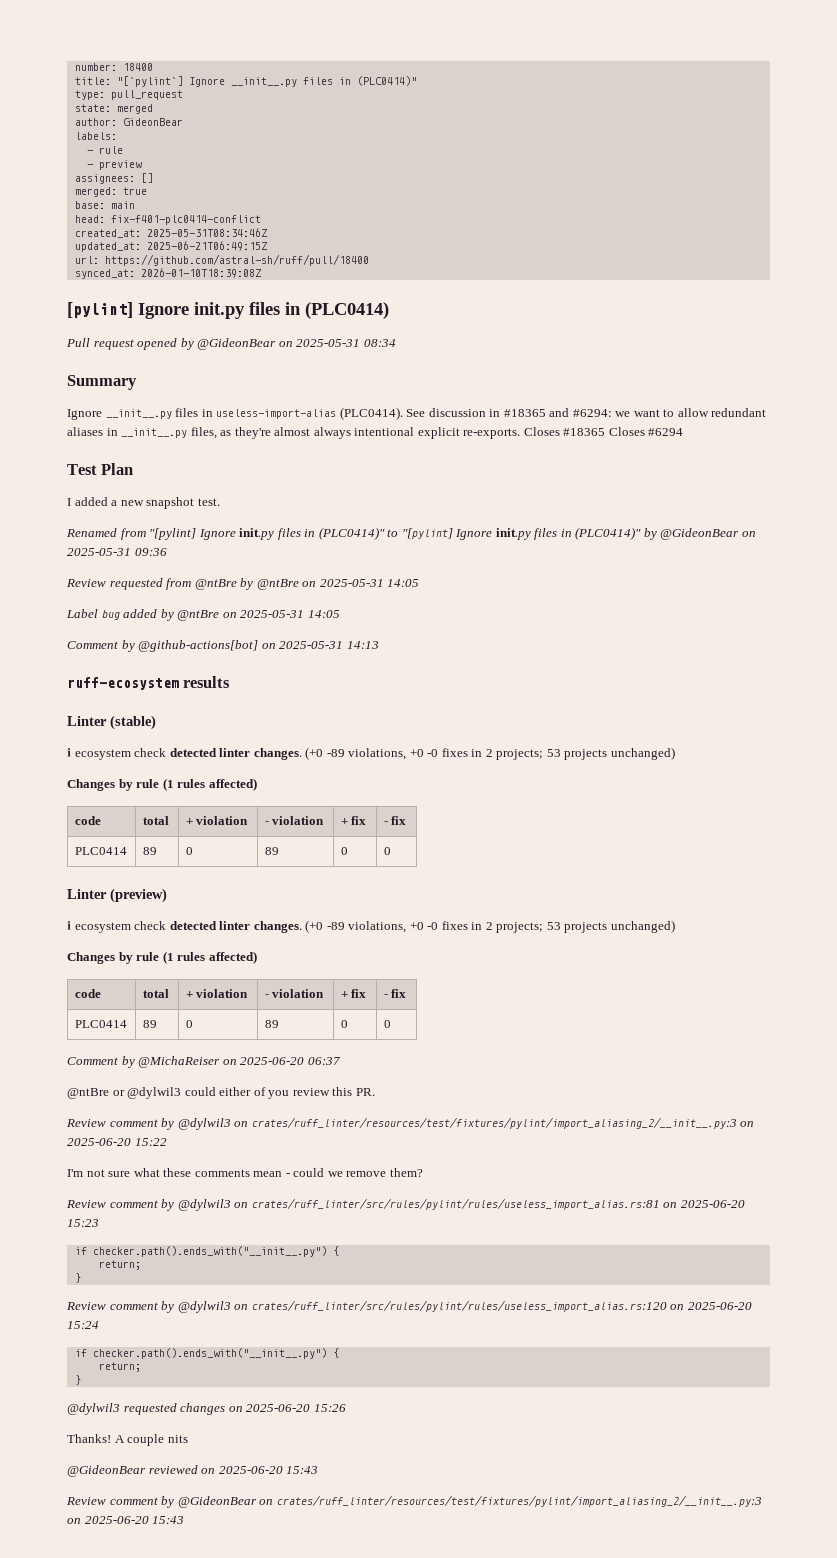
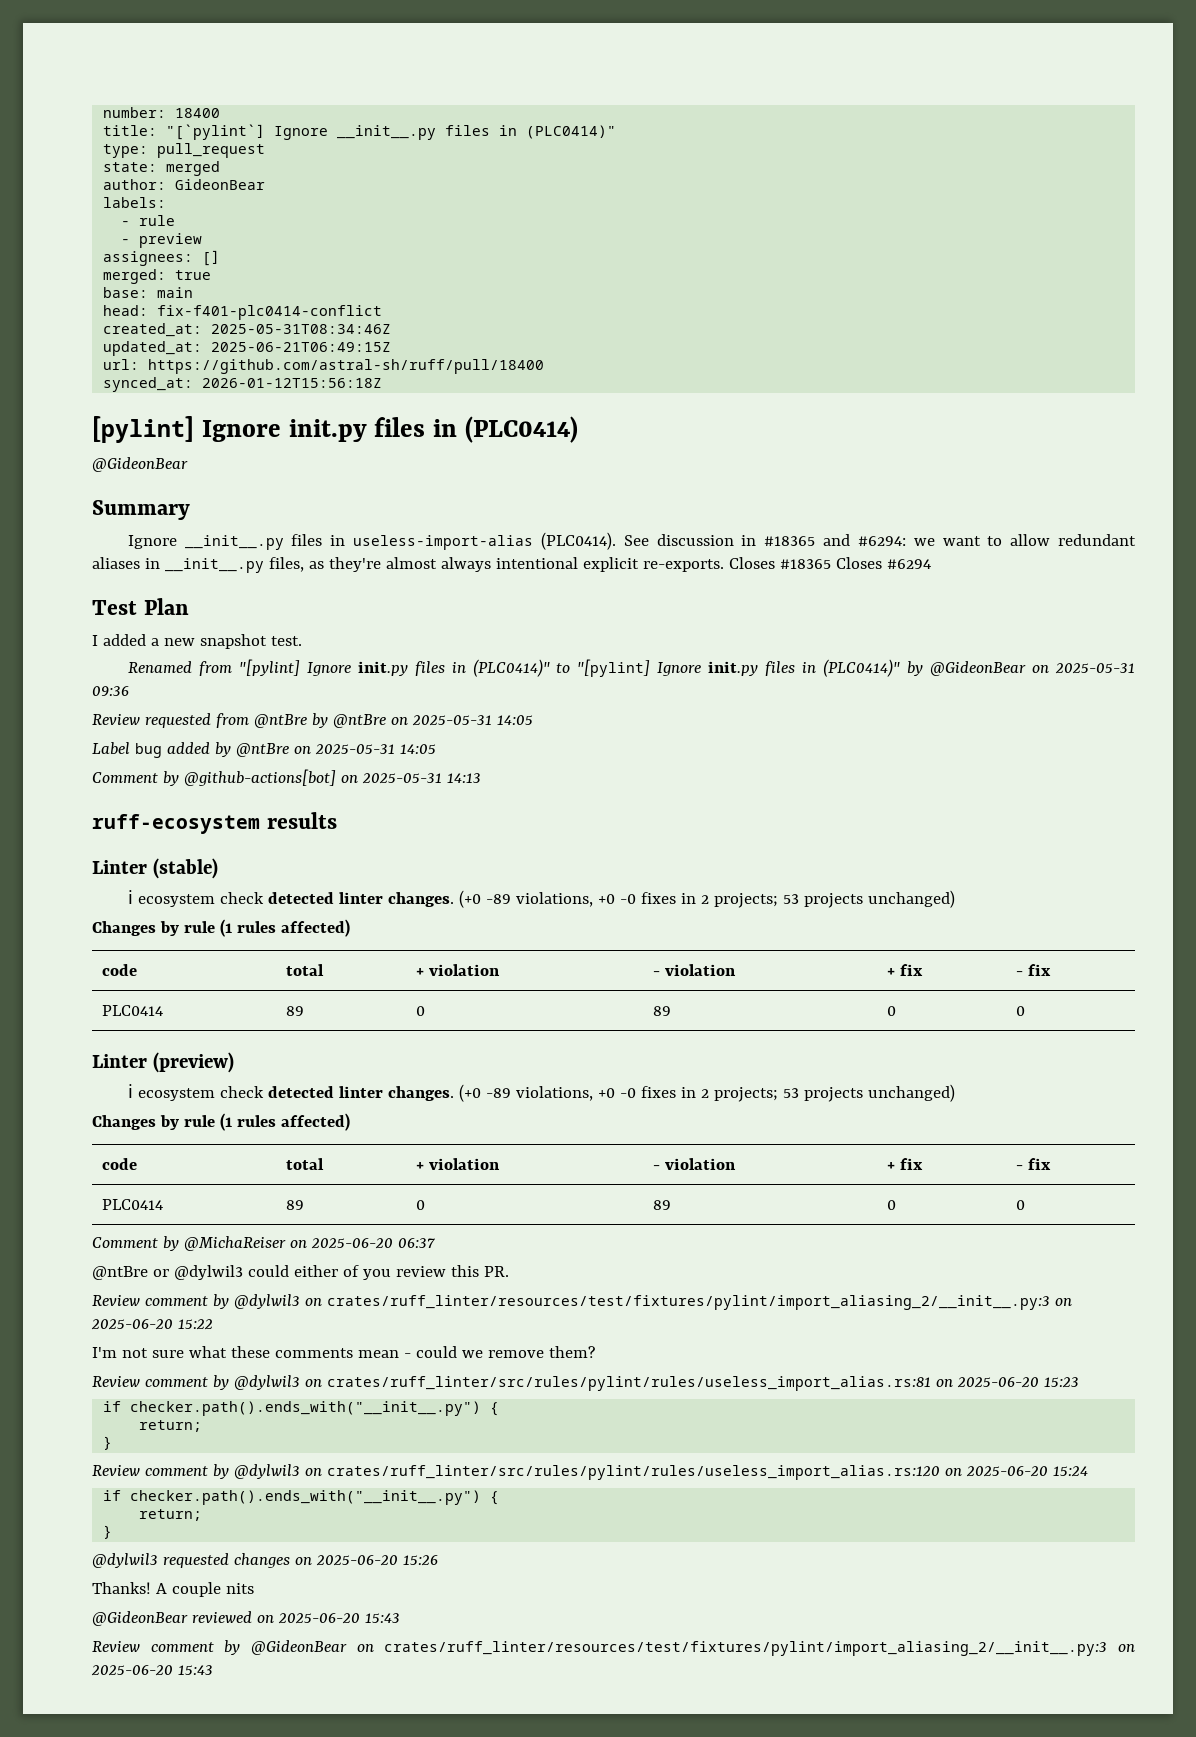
[140,268,262,278] 2026-01-10T18:39:08Z -> [202,378,383,388] 2026-01-12T15:56:18Z
[66,338,396,350] Pull request opened by @GideonBear on 2025-05-31 08:34 -> [92,457,188,472] @GideonBear

